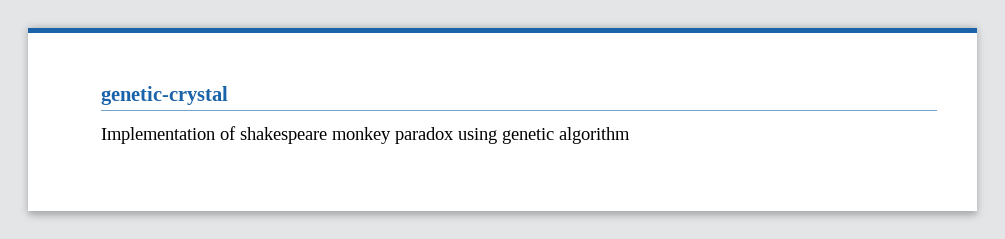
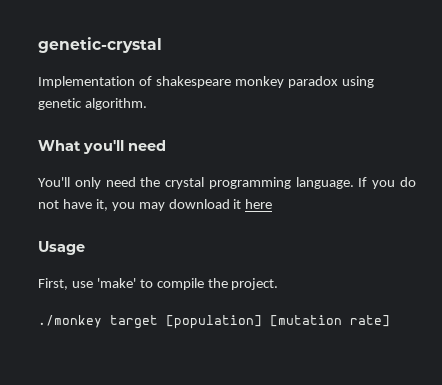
[559,127,630,144] algorithm -> [84,98,147,110] [38,140,166,154] [38,177,416,189] [38,199,273,211] [38,241,85,255] [38,278,279,290] [38,315,390,329] algorithm. // What you'll need // You'll only need the crystal programming language. If you do not have it, you may download it here // Usage // First, use 'make' to compile the project. // ./monkey target [population] [mutation rate]

